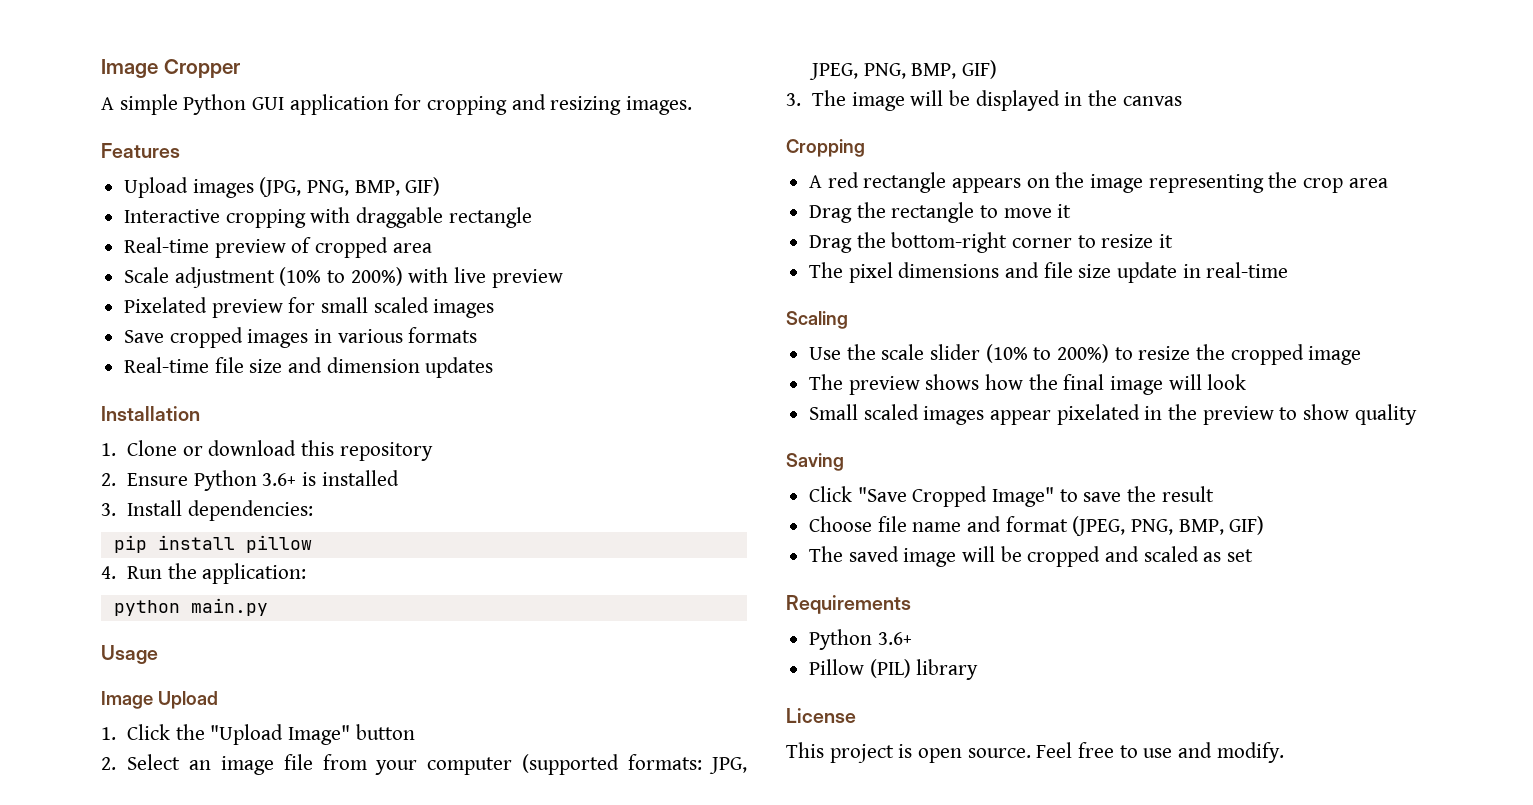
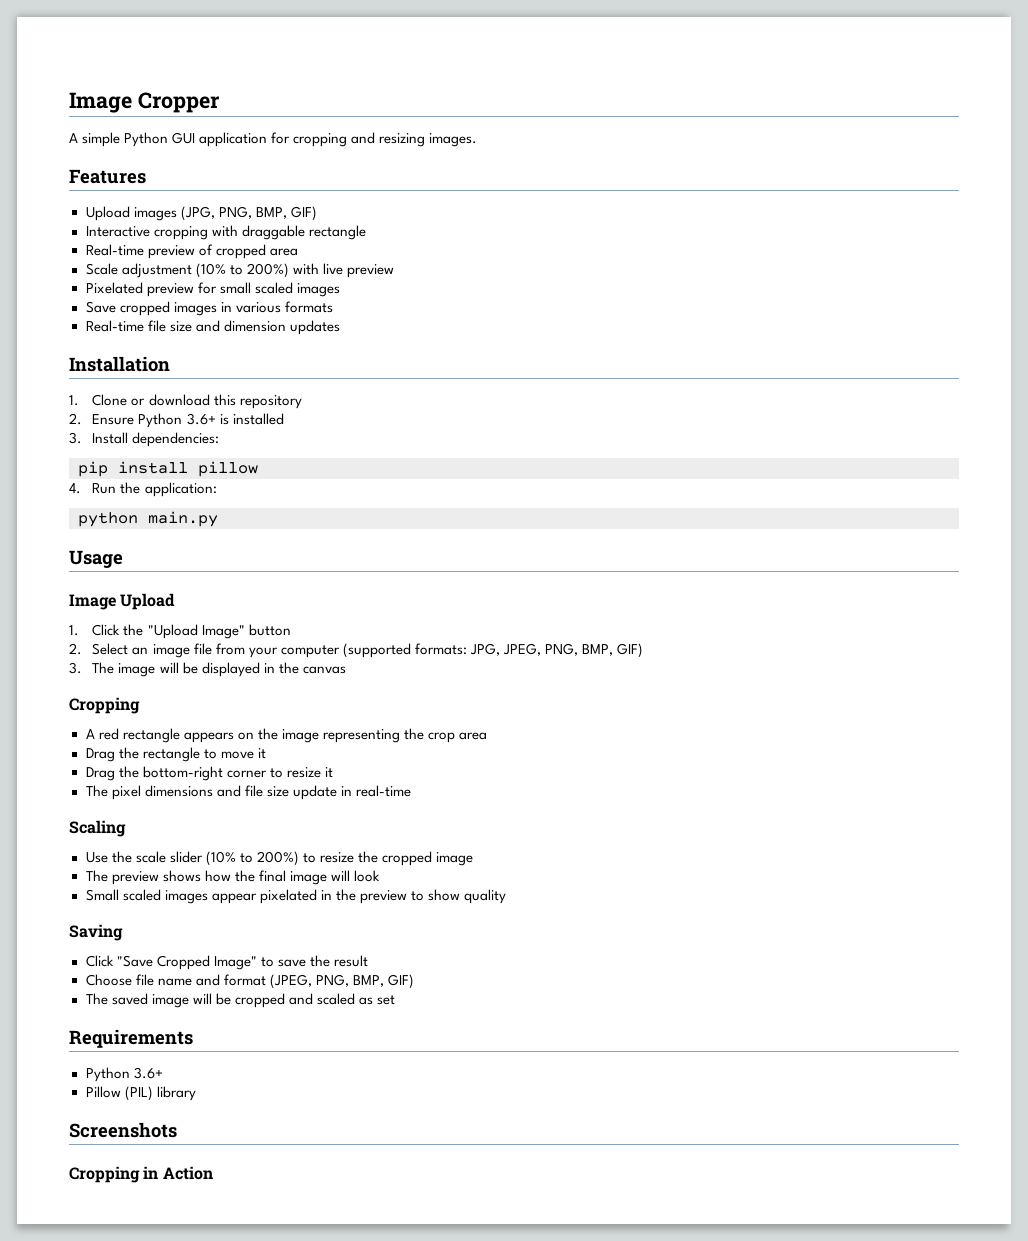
[786,708,856,723] [786,742,1284,763] License // This project is open source. Feel free to use and modify. -> [69,1122,177,1138] [69,1166,213,1183] Screenshots // Cropping in Action

